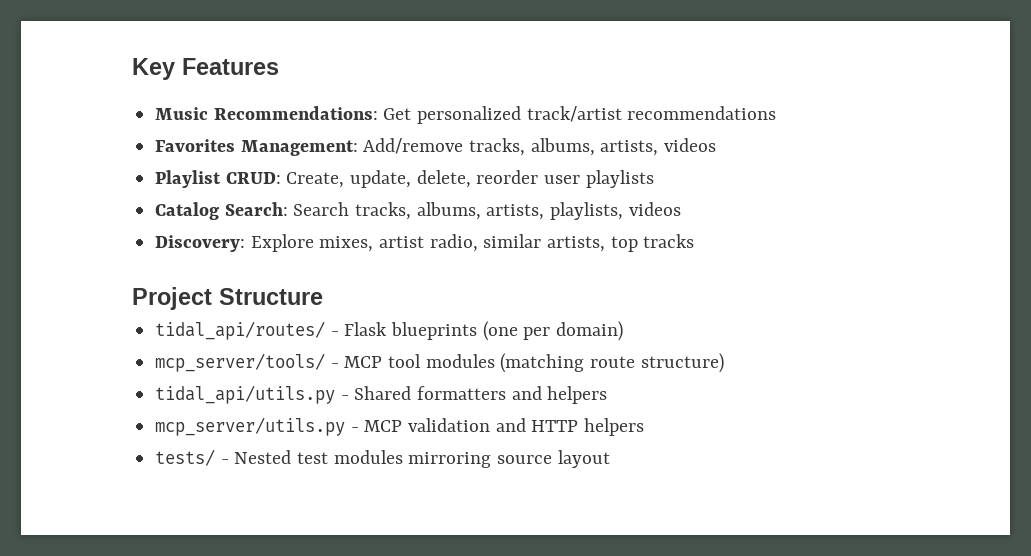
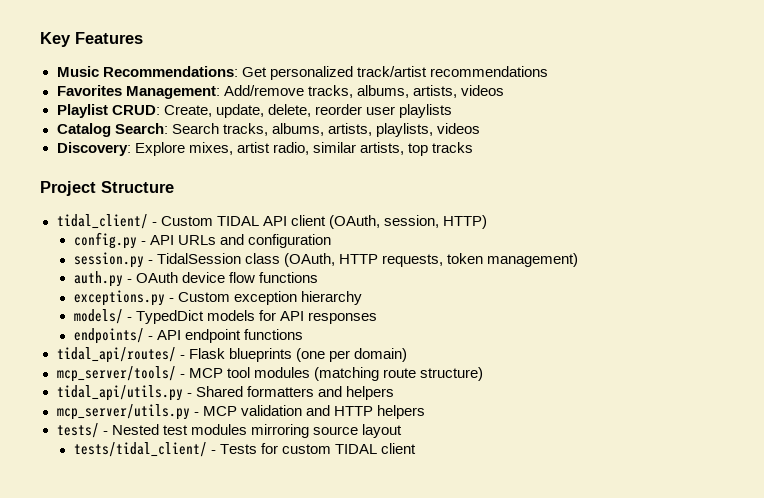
(323, 296) none -> [56,214,487,229] [73,232,331,249] [73,252,578,268] [73,271,318,287] [73,290,362,306] [73,309,377,324] [73,328,303,344] // tidal_client/ - Custom TIDAL API client (OAuth, session, HTTP) // config.py - API URLs and configuration // session.py - TidalSession class (OAuth, HTTP requests, token management) // auth.py - OAuth device flow functions // exceptions.py - Custom exception hierarchy // models/ - TypedDict models for API responses // endpoints/ - API endpoint functions
(610, 459) none -> [73,442,416,457] // tests/tidal_client/ - Tests for custom TIDAL client

